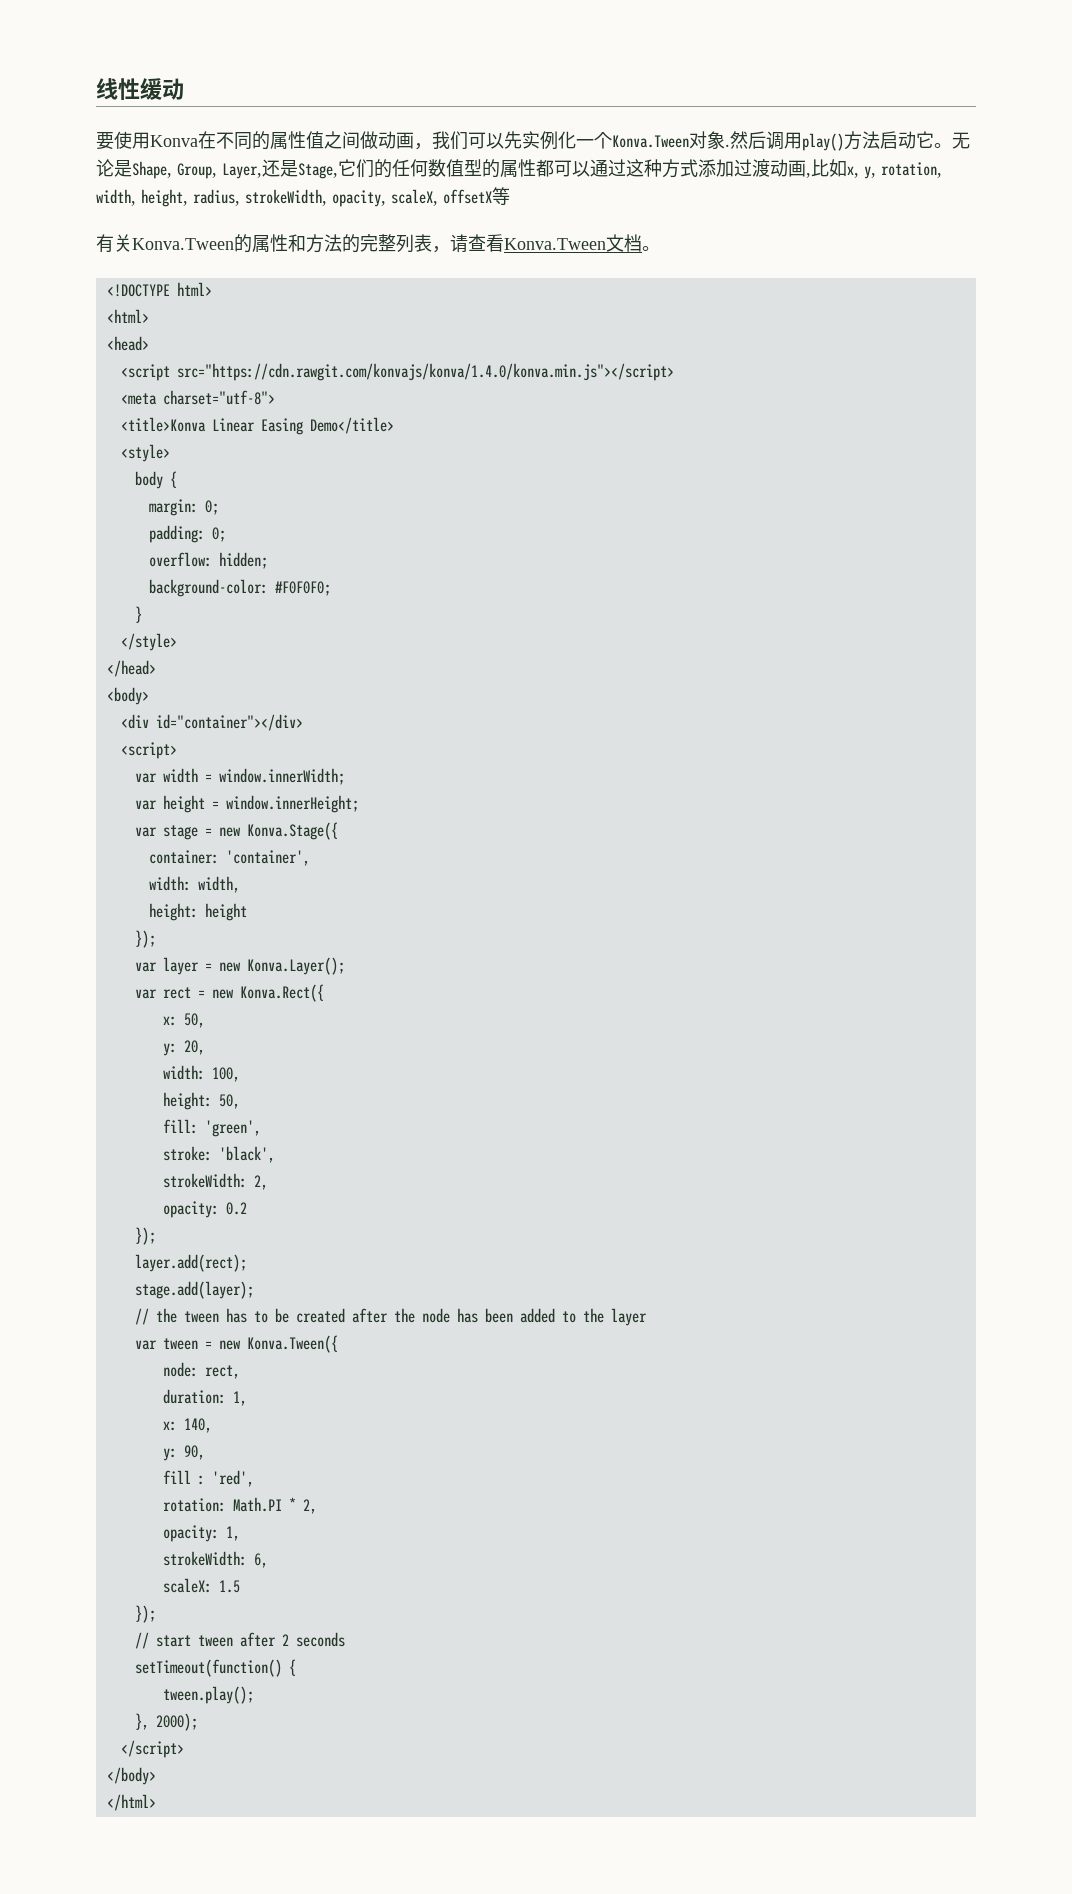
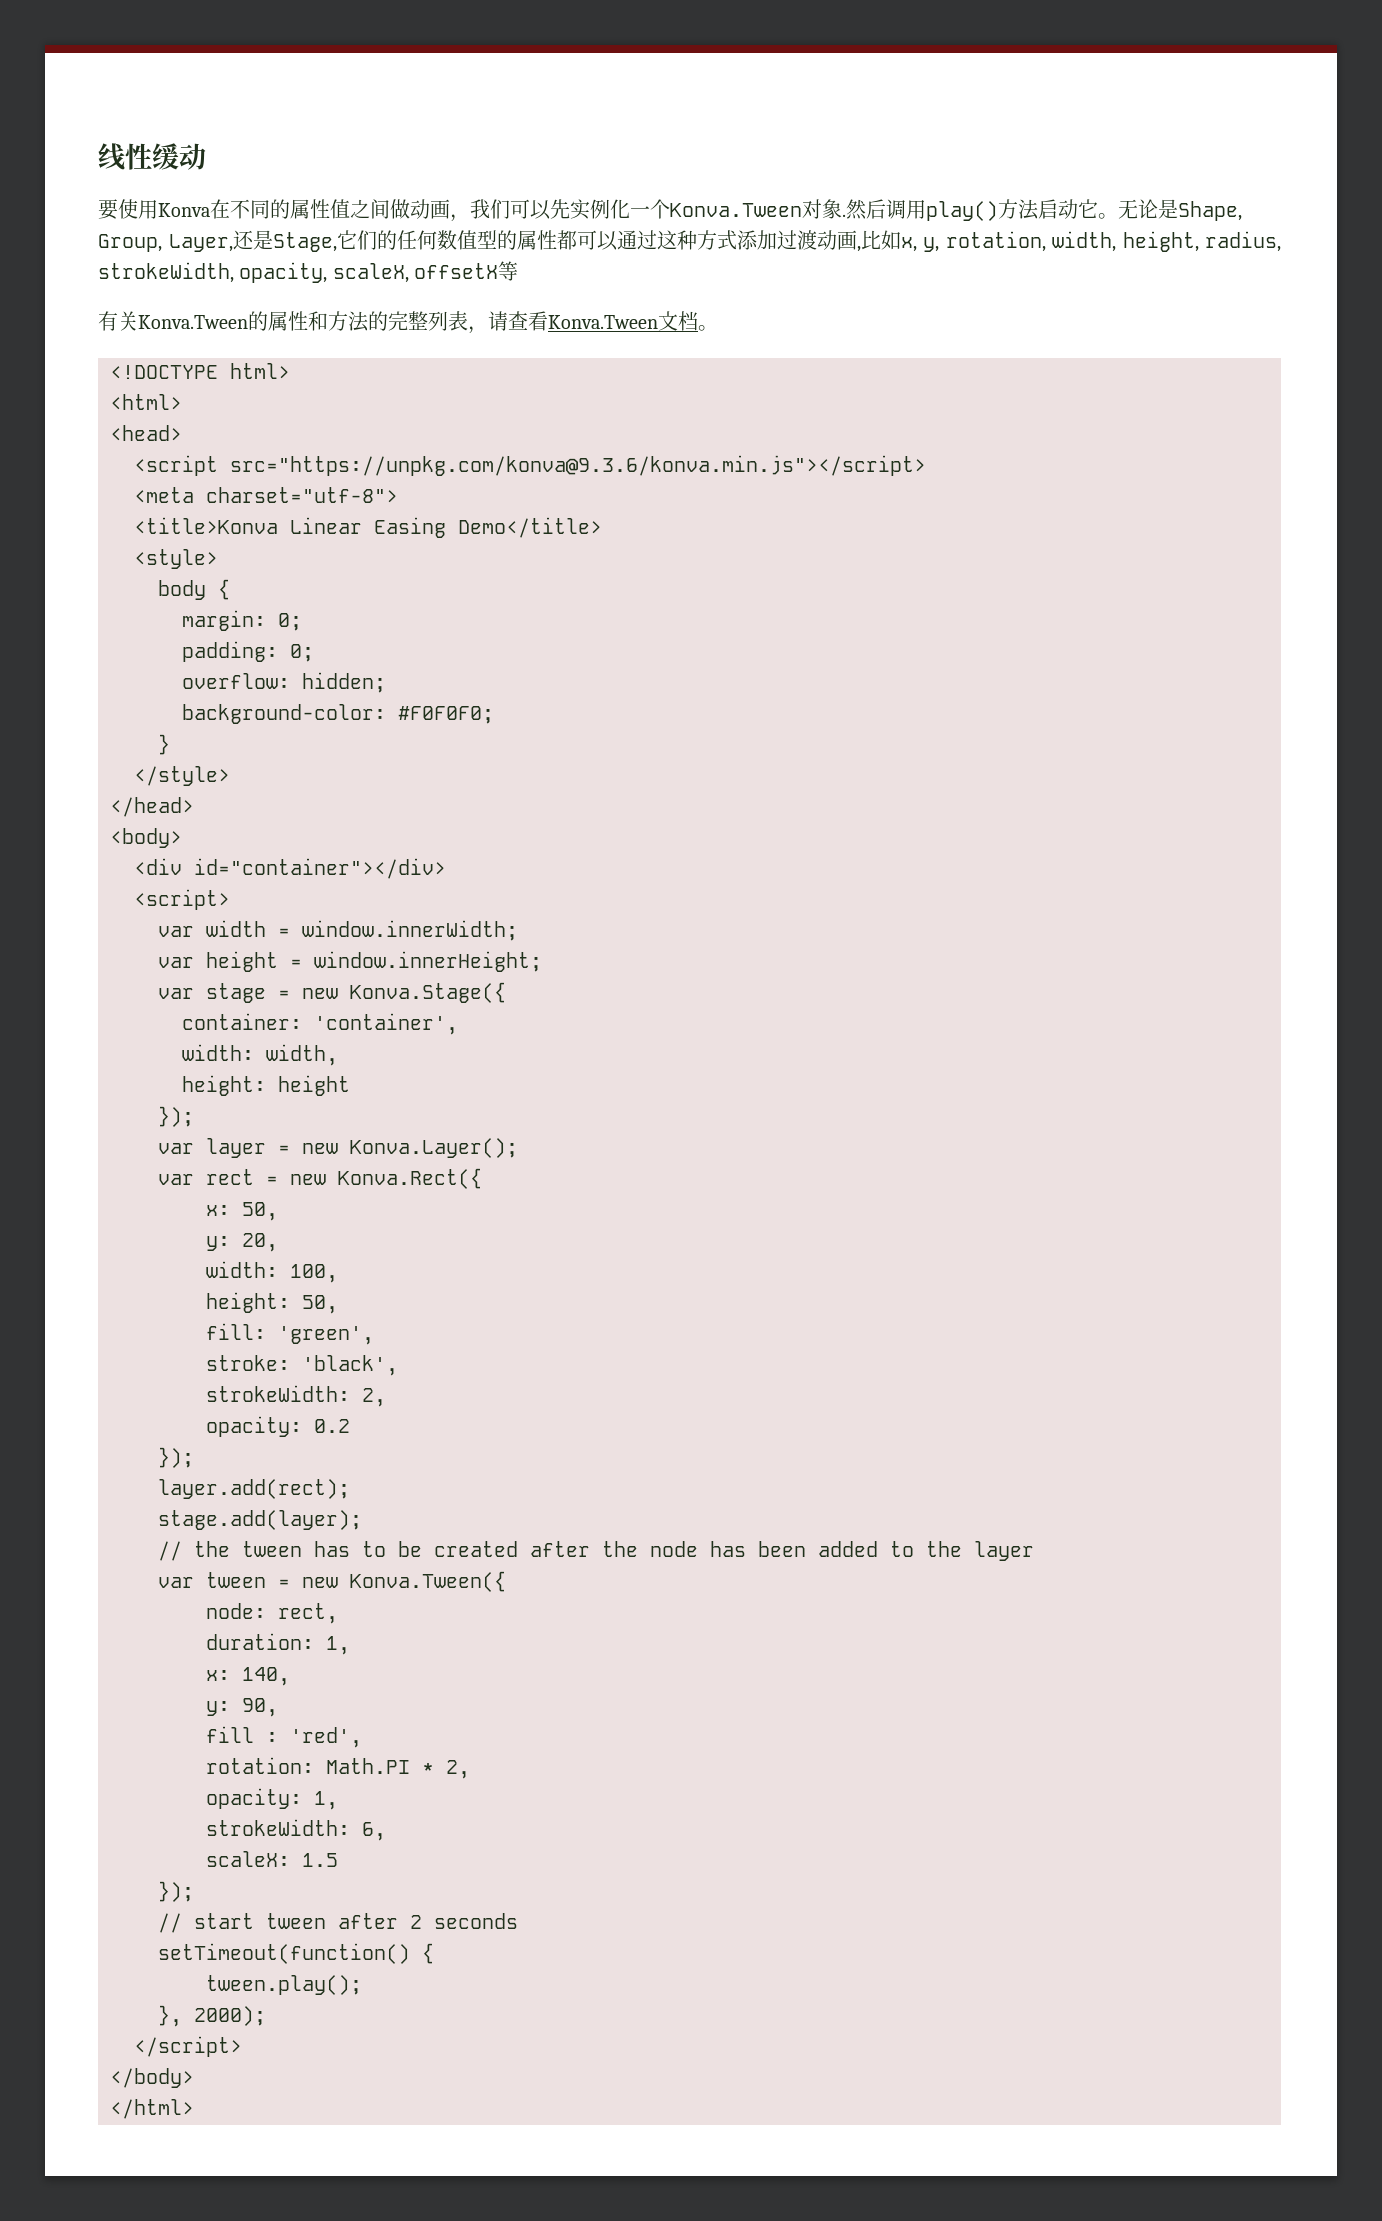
[176,363,674,381] src="https://cdn.rawgit.com/konvajs/konva/1.4.0/konva.min.js"></script> -> [230,455,926,476] src="https://unpkg.com/konva@9.3.6/konva.min.js"></script>

